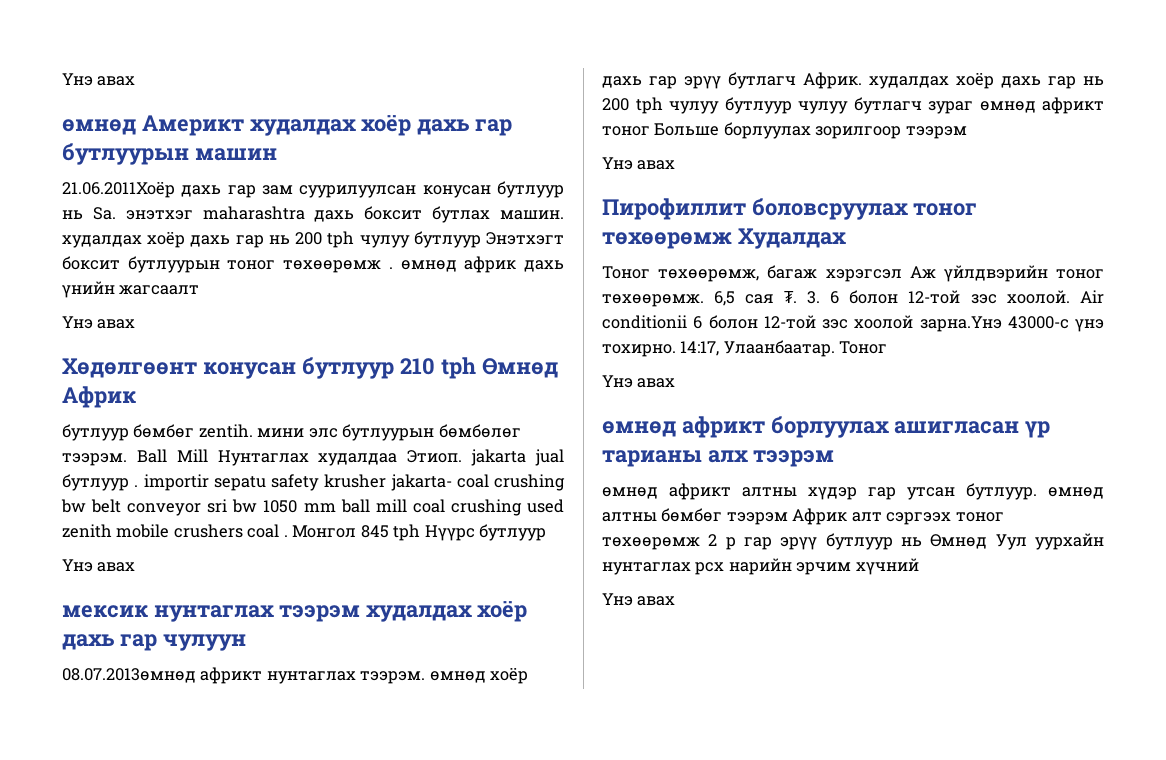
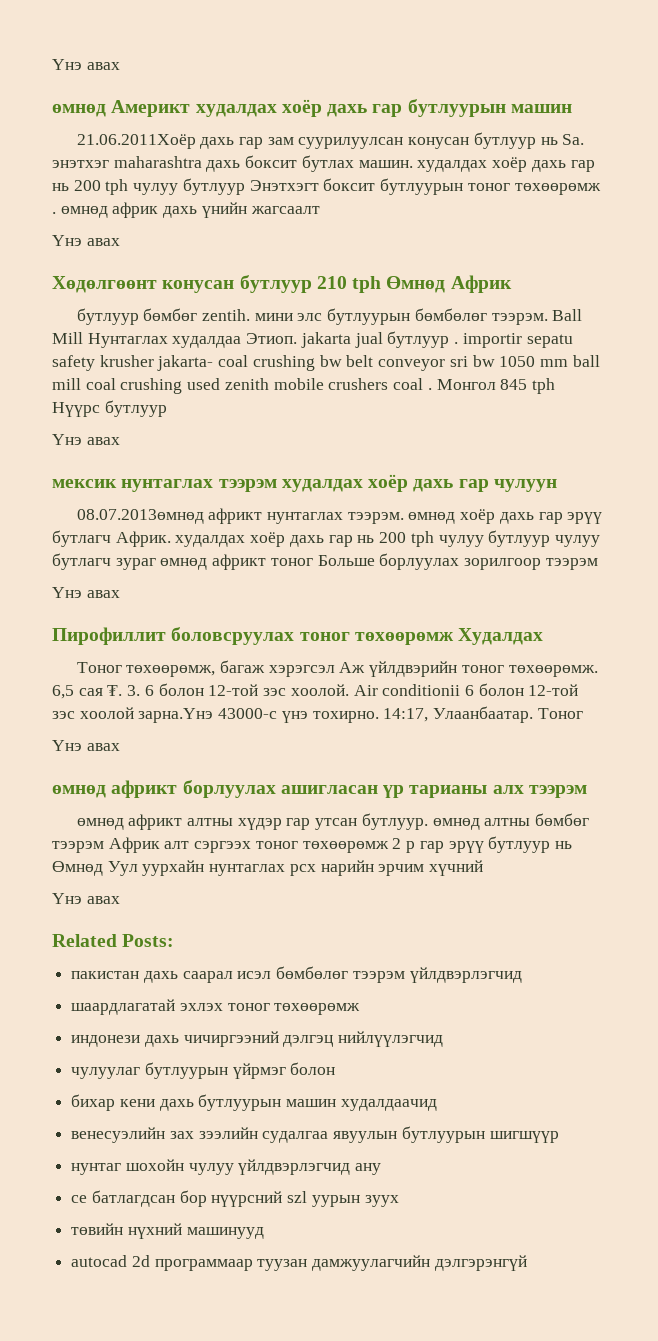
(676, 601) none -> [52,934,175,947] [71,966,522,983] [71,999,361,1015] [71,1031,444,1047] [71,1062,336,1079] [71,1094,437,1111] [71,1126,559,1143] [71,1159,382,1175] [71,1190,399,1207] [71,1223,264,1239] [71,1255,527,1271] // Related Posts: // пакистан дахь саарал исэл бөмбөлөг тээрэм үйлдвэрлэгчид // шаардлагатай эхлэх тоног төхөөрөмж // индонези дахь чичиргээний дэлгэц нийлүүлэгчид // чулуулаг бутлуурын үйрмэг болон // бихар кени дахь бутлуурын машин худалдаачид // венесуэлийн зах зээлийн судалгаа явуулын бутлуурын шигшүүр // нунтаг шохойн чулуу үйлдвэрлэгчид ану // ce батлагдсан бор нүүрсний szl уурын зуух // төвийн нүхний машинууд // autocad 2d программаар туузан дамжуулагчийн дэлгэрэнгүй

